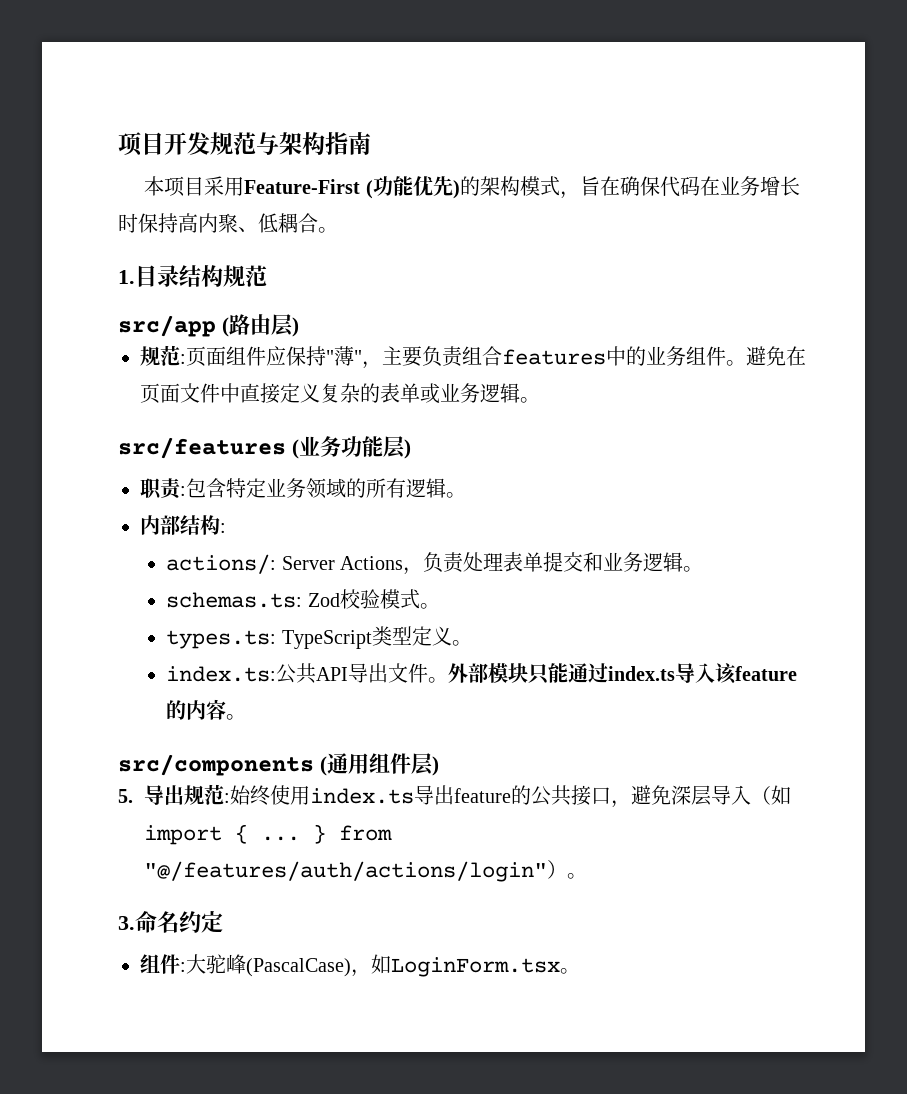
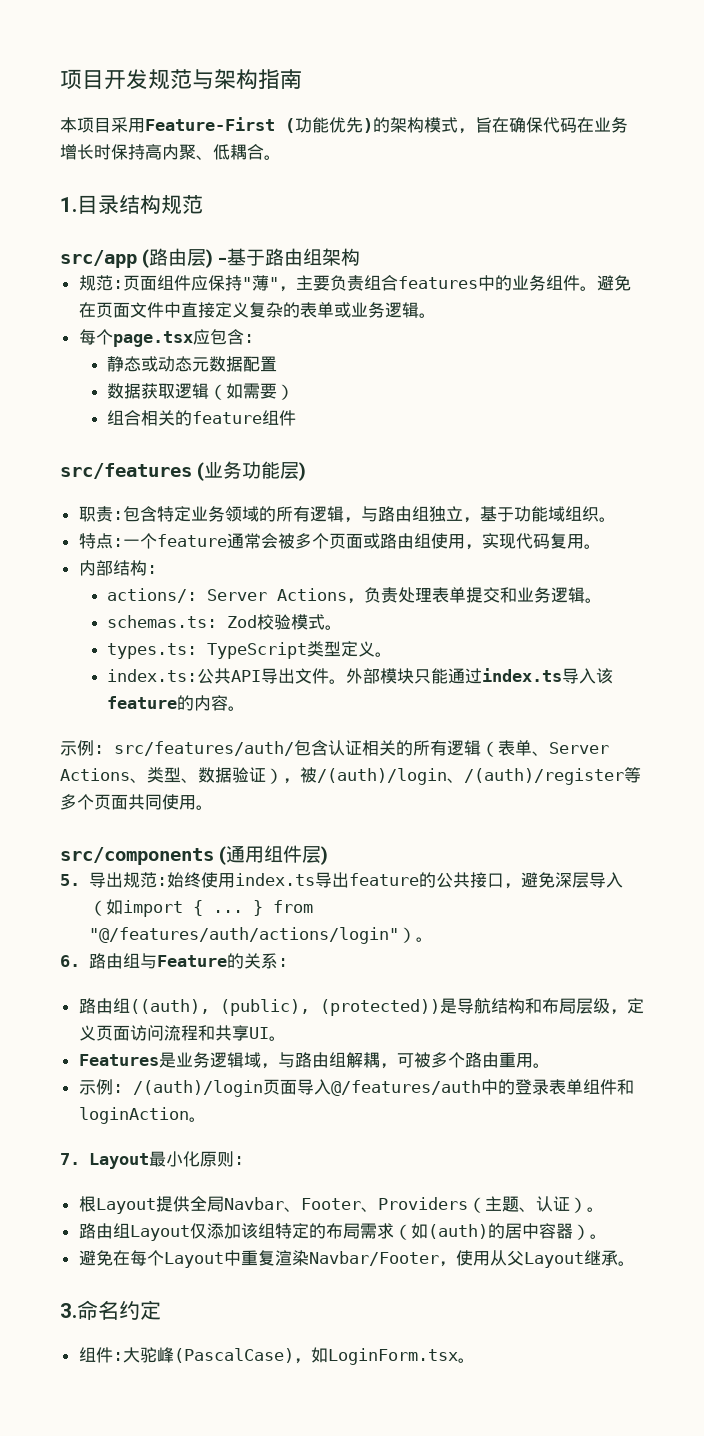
(299, 327) none -> [218,248,361,266] -基于路由组架构
(540, 400) none -> [78,329,254,347] [107,356,278,372] [107,383,295,400] [107,410,297,426] // 每个page.tsx应包含: // 静态或动态元数据配置 // 数据获取逻辑（如需要） // 组合相关的feature组件
(446, 488) none -> [343,506,616,523] [78,533,584,550] ，与路由组独立，基于功能域组织。 // 特点:一个feature通常会被多个页面或路由组使用，实现代码复用
(247, 717) none -> [60,740,609,757] [60,767,641,785] [60,794,213,810] // 示例: src/features/auth/包含认证相关的所有逻辑（表单、Server Actions、类型、数据验证），被/(auth)/login、/(auth)/register等多个页面共同使用。
(588, 876) none -> [60,953,288,969] [78,998,644,1016] [78,1025,286,1041] [78,1052,550,1069] [78,1079,634,1097] [78,1107,206,1124] [60,1151,244,1169] [78,1196,604,1214] [78,1223,607,1241] [78,1250,635,1268] // 6.路由组与Feature的关系: // 路由组((auth), (public), (protected))是导航结构和布局层级，定义页面访问流程和共享UI。 // Features是业务逻辑域，与路由组解耦，可被多个路由重用。 // 示例: /(auth)/login页面导入@/features/auth中的登录表单组件和loginAction。 // 7. Layout最小化原则: // 根Layout提供全局Navbar、Footer、Providers（主题、认证）。 // 路由组Layout仅添加该组特定的布局需求（如(auth)的居中容器）。 // 避免在每个Layout中重复渲染Navbar/Footer，使用从父Layout继承。

